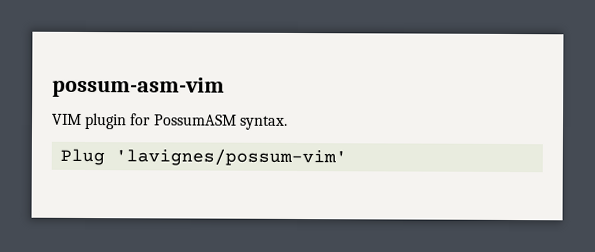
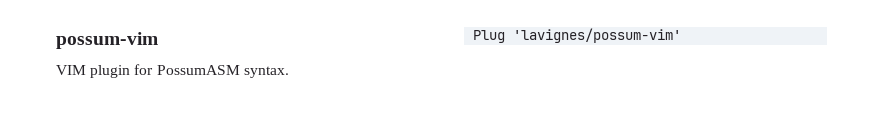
[52,76,225,98] possum-asm-vim -> [56,32,158,49] possum-vim

